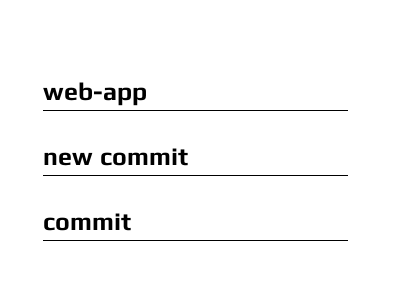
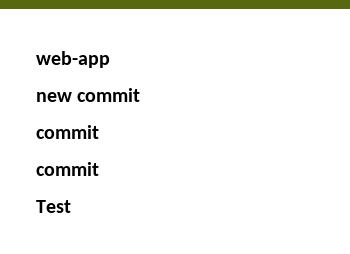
(131, 222) none -> [36,162,99,176] [36,200,71,213] // commit // Test

